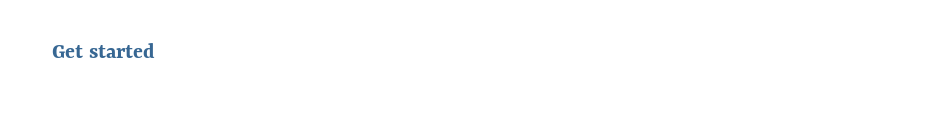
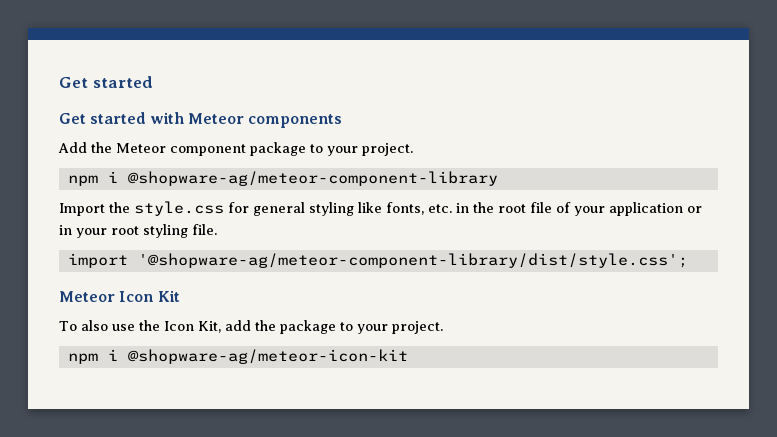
[52,43,156,58] Get started -> [59,76,153,88] [59,112,343,128] [58,142,413,156] [67,171,498,186] [59,201,702,216] [59,224,217,238] [67,253,688,268] [59,290,180,302] [59,320,443,334] [67,349,408,364] Get started // Get started with Meteor components // Add the Meteor component package to your project. // npm i @shopware-ag/meteor-component-library // Import the style.css for general styling like fonts, etc. in the root file of your application or in your root styling file. // import '@shopware-ag/meteor-component-library/dist/style.css'; // Meteor Icon Kit // To also use the Icon Kit, add the package to your project. // npm i @shopware-ag/meteor-icon-kit

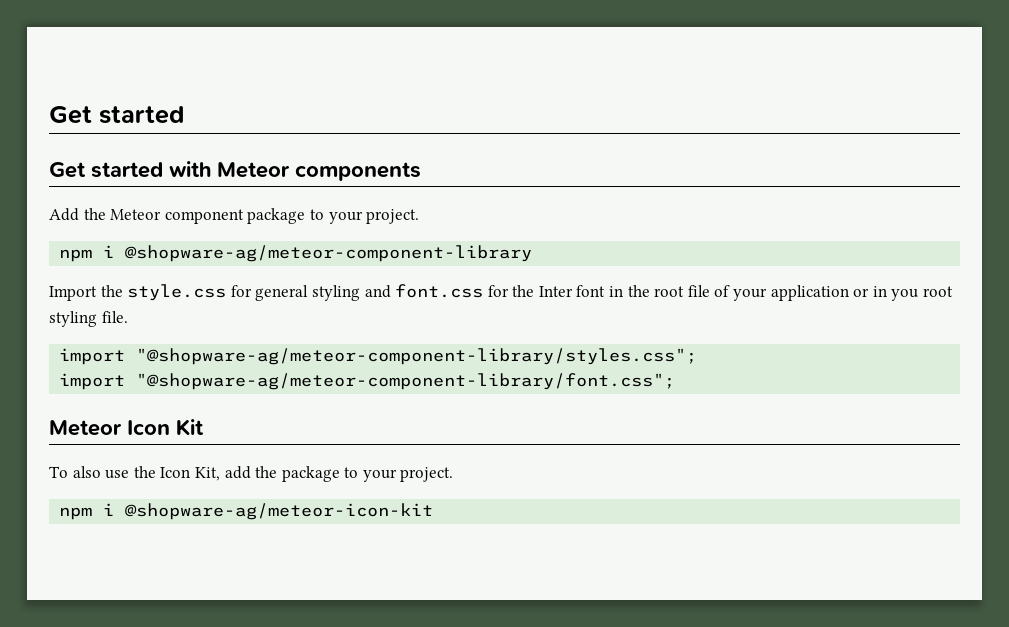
[358,202,452,215] like fonts, etc. -> [364,284,606,298] and font.css for the Inter font
[76,228,107,238] your -> [891,289,919,301] you
[137,253,688,268] '@shopware-ag/meteor-component-library/dist/style.css'; -> [136,348,698,365] [59,373,676,390] "@shopware-ag/meteor-component-library/styles.css"; // import "@shopware-ag/meteor-component-library/font.css";

